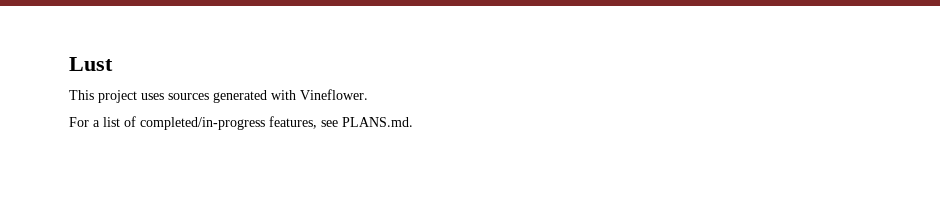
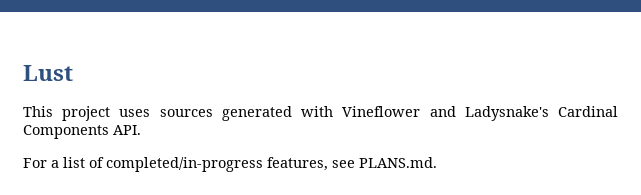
[300,89,368,100] Vineflower. -> [342,106,618,121] [23,125,141,139] Vineflower and Ladysnake's Cardinal Components API.

